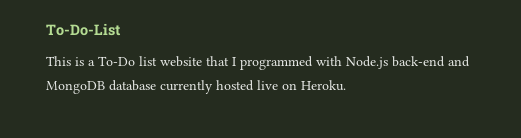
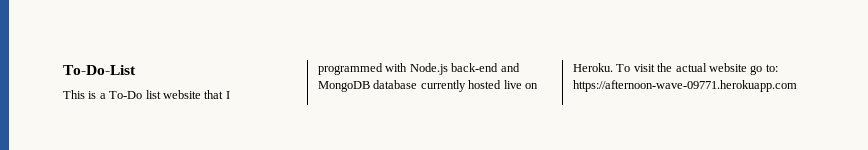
(346, 85) none -> [616,63,778,75] [573,80,797,92] To visit the actual website go to: https://afternoon-wave-09771.herokuapp.com

